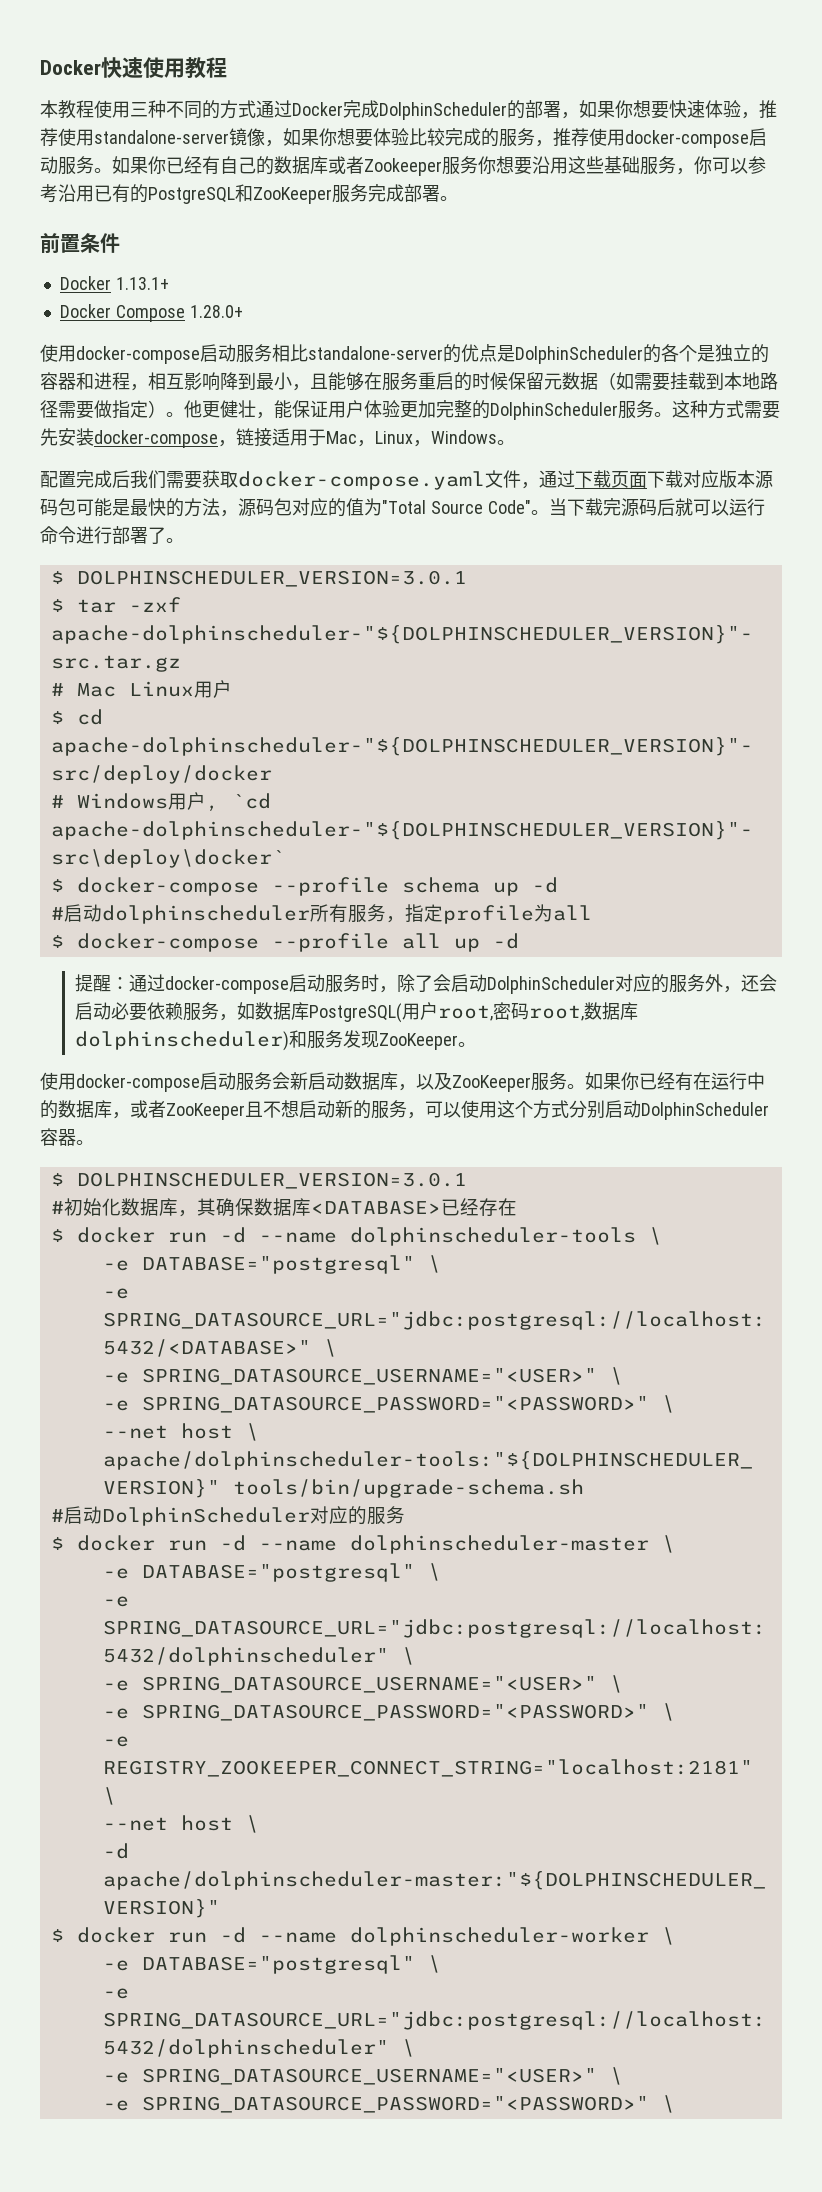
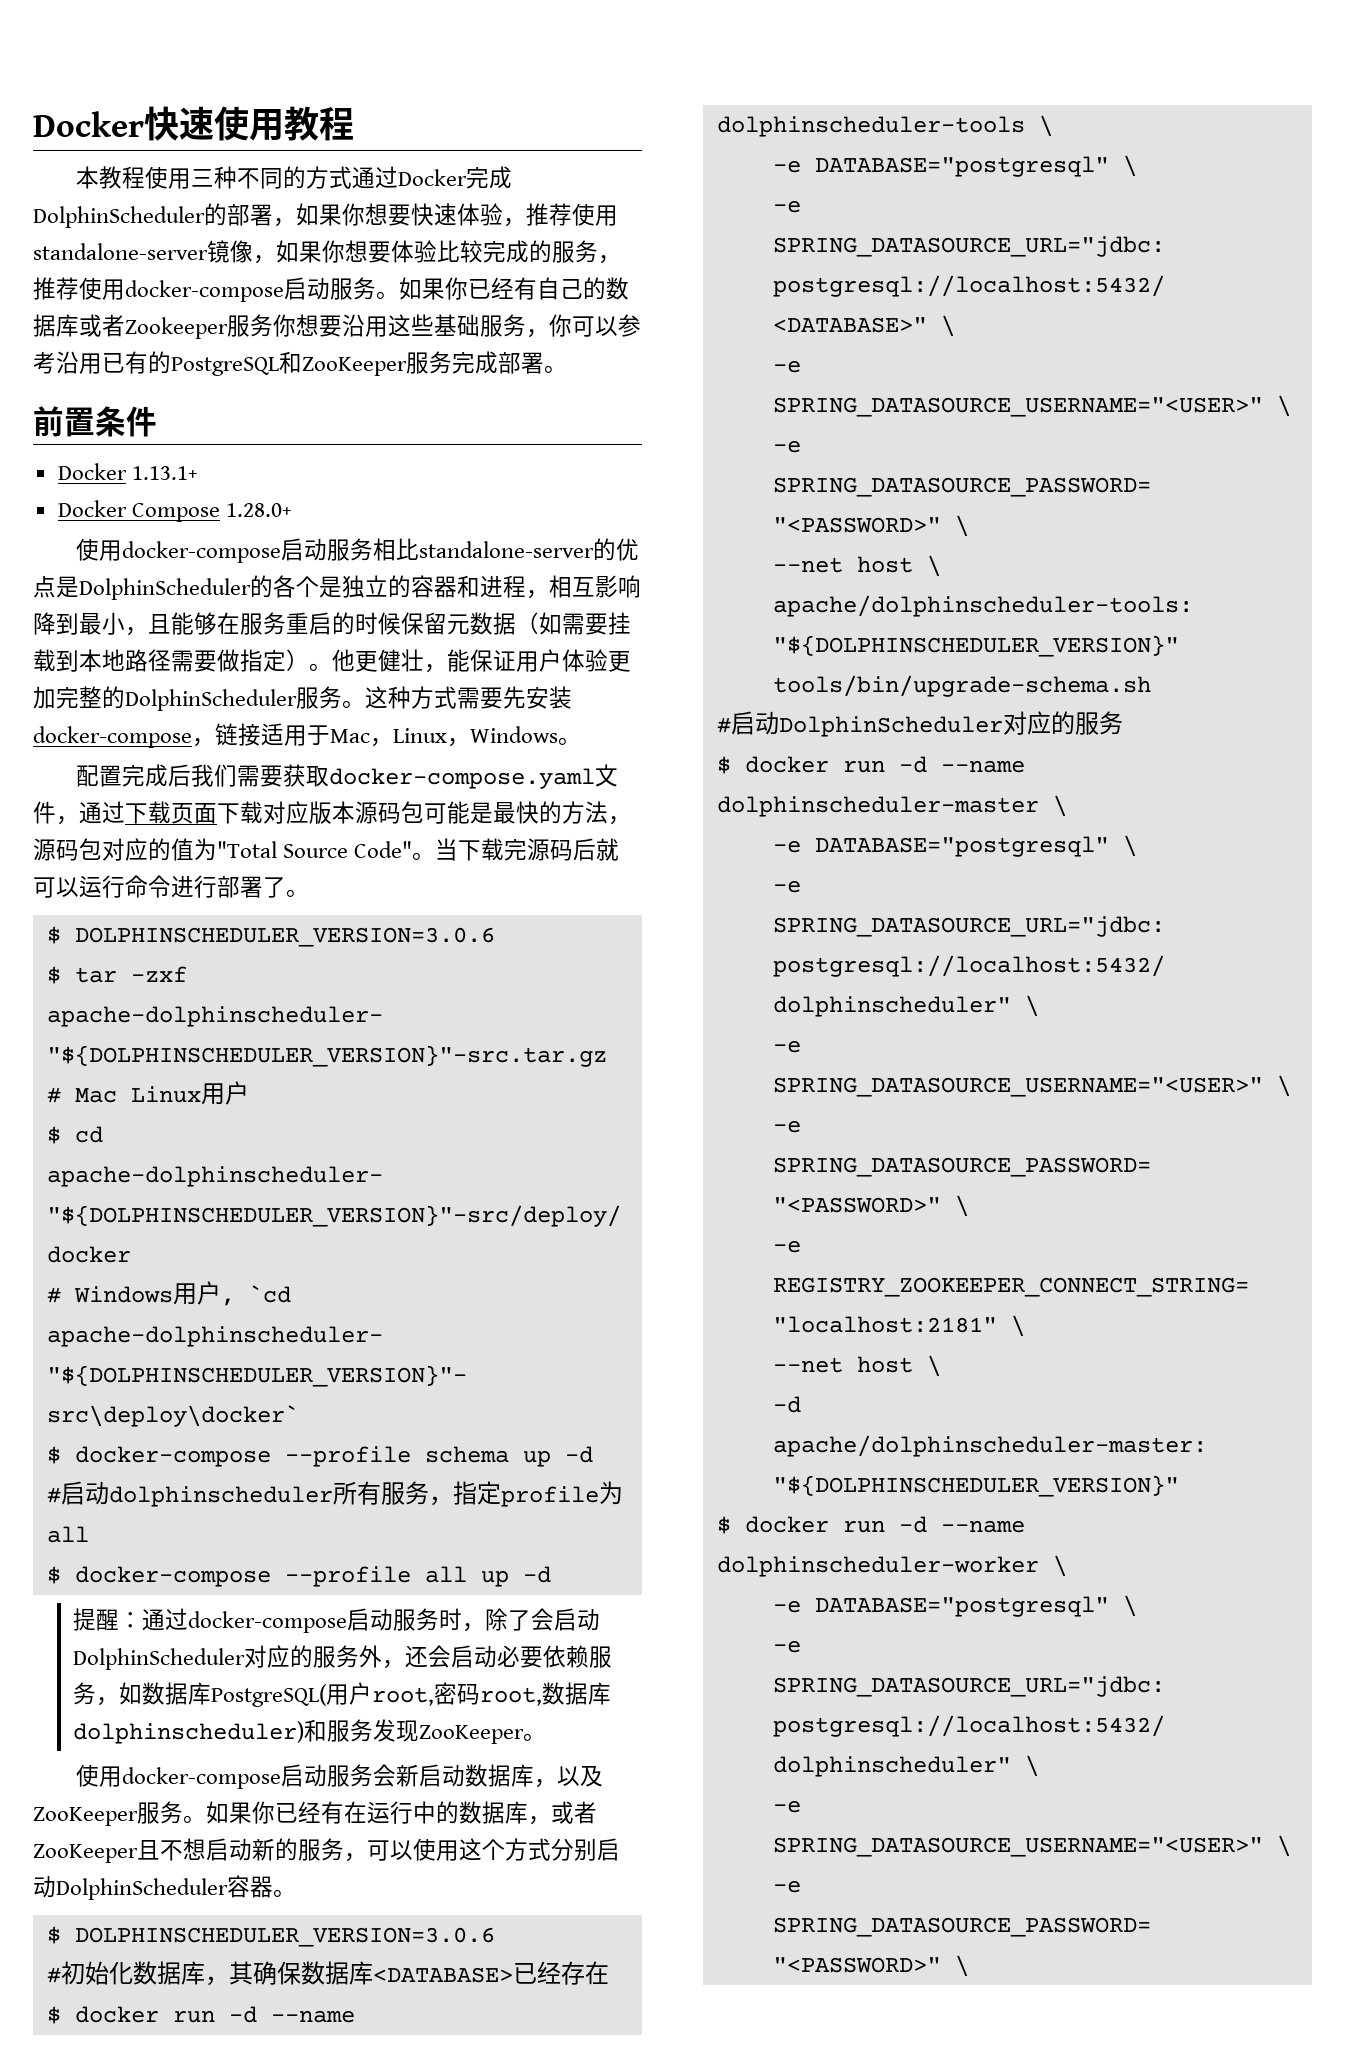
[76,570,467,587] DOLPHINSCHEDULER_VERSION=3.0.1 -> [74,927,495,947] DOLPHINSCHEDULER_VERSION=3.0.6
[76,1172,467,1189] DOLPHINSCHEDULER_VERSION=3.0.1 -> [74,1927,495,1947] DOLPHINSCHEDULER_VERSION=3.0.6

